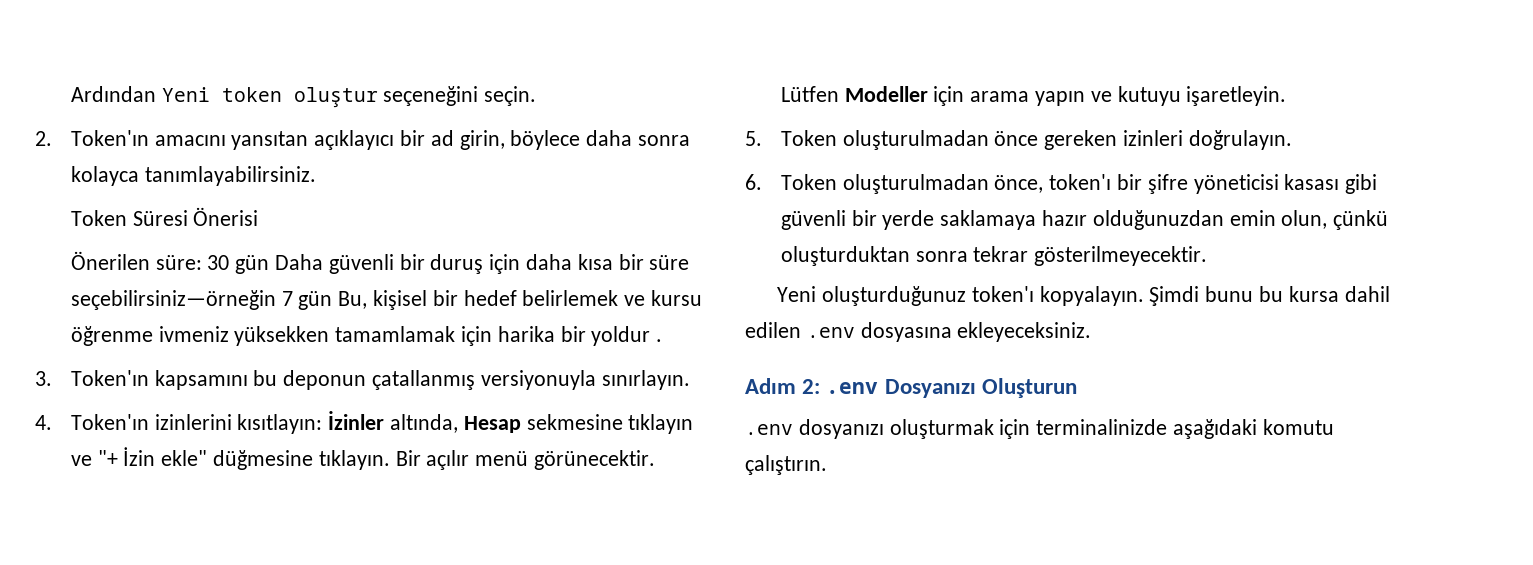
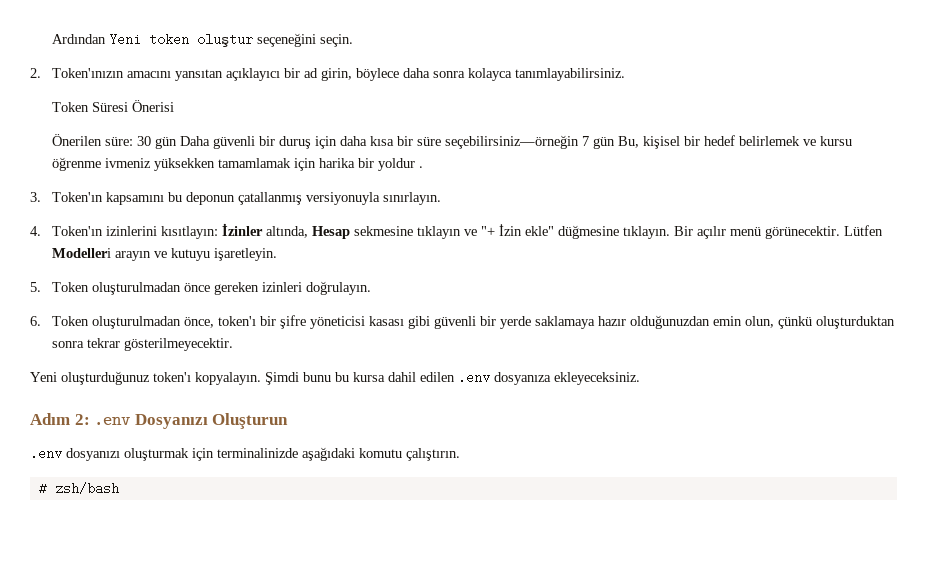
[70,130,149,146] Token'ın -> [51,68,124,78] Token'ınızın
[844,86,1085,106] Modeller için arama yapın -> [51,248,151,261] Modelleri arayın
[860,322,952,342] dosyasına -> [494,372,551,385] dosyanıza
(827, 465) none -> [38,482,119,495] // # zsh/bash

